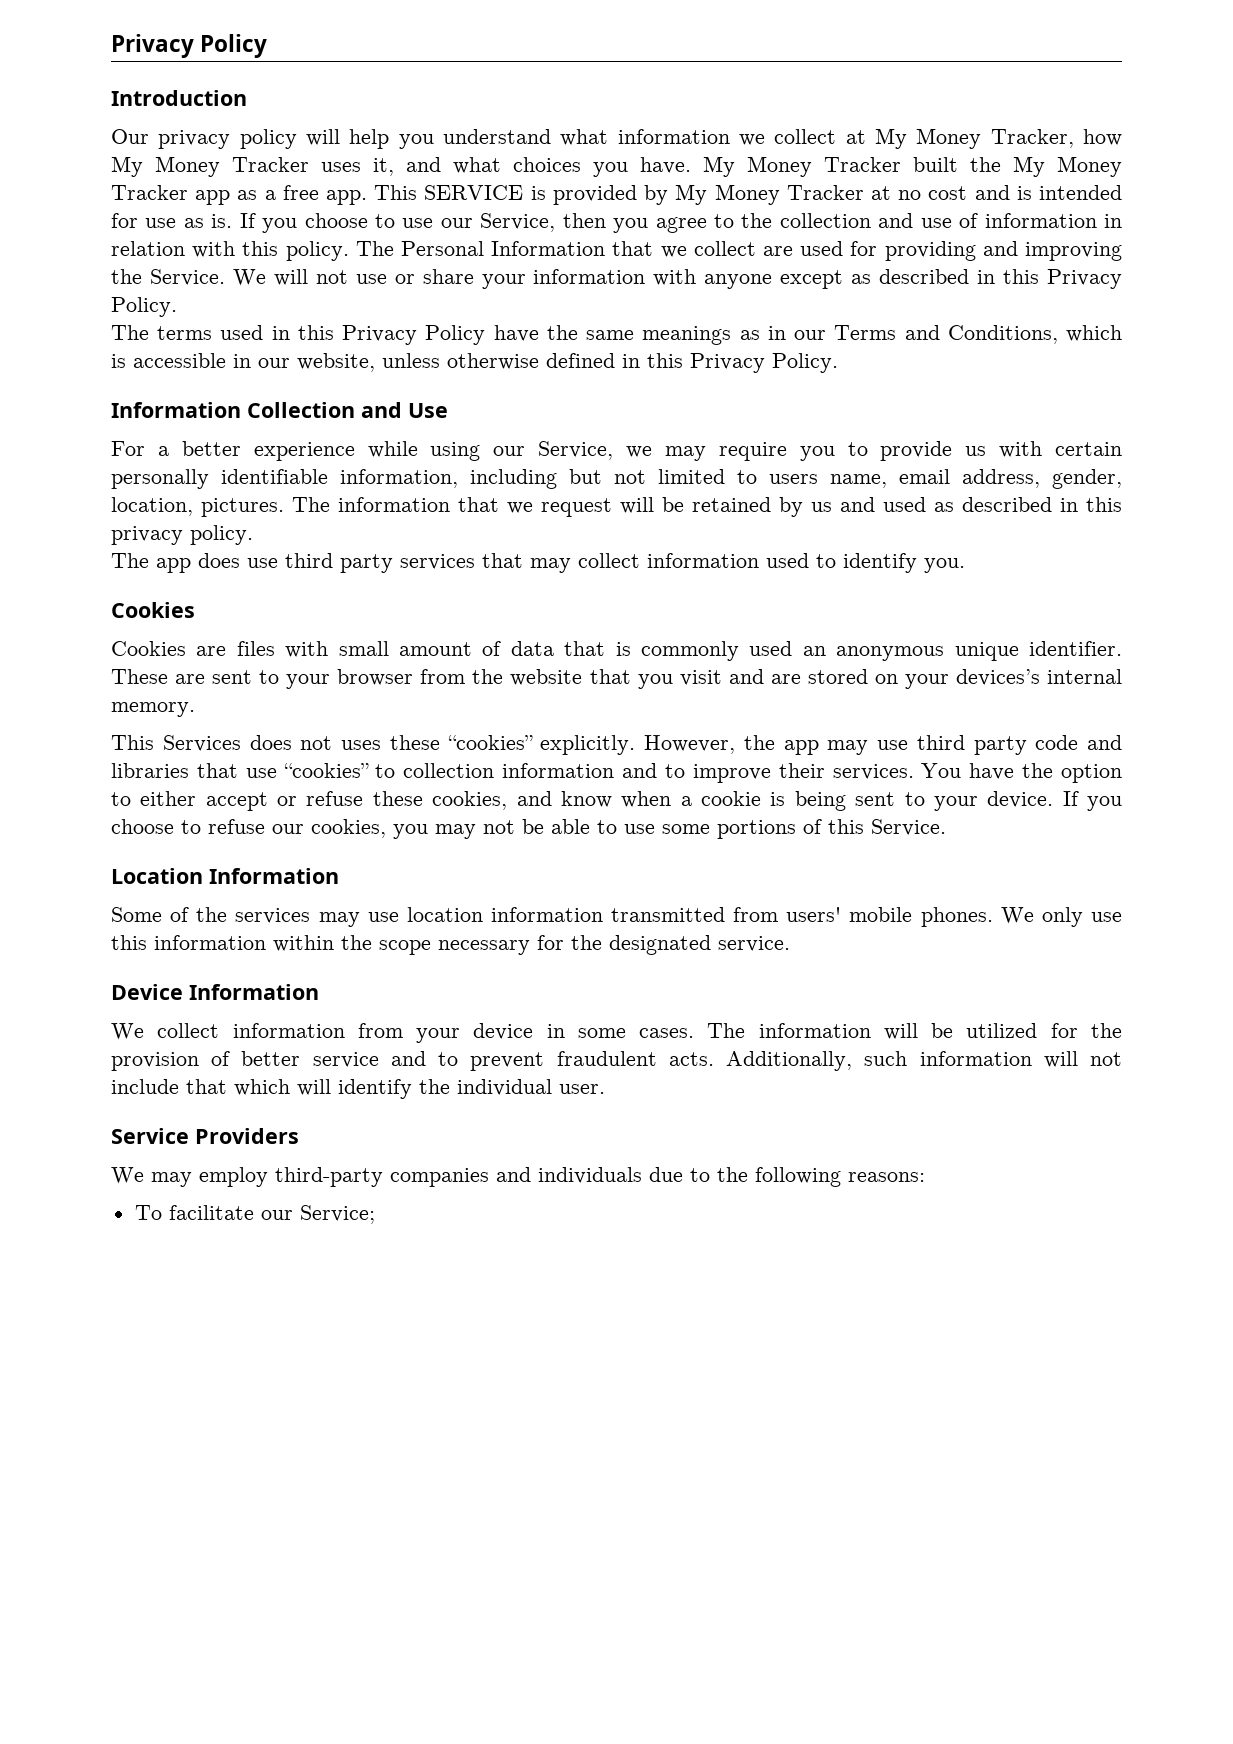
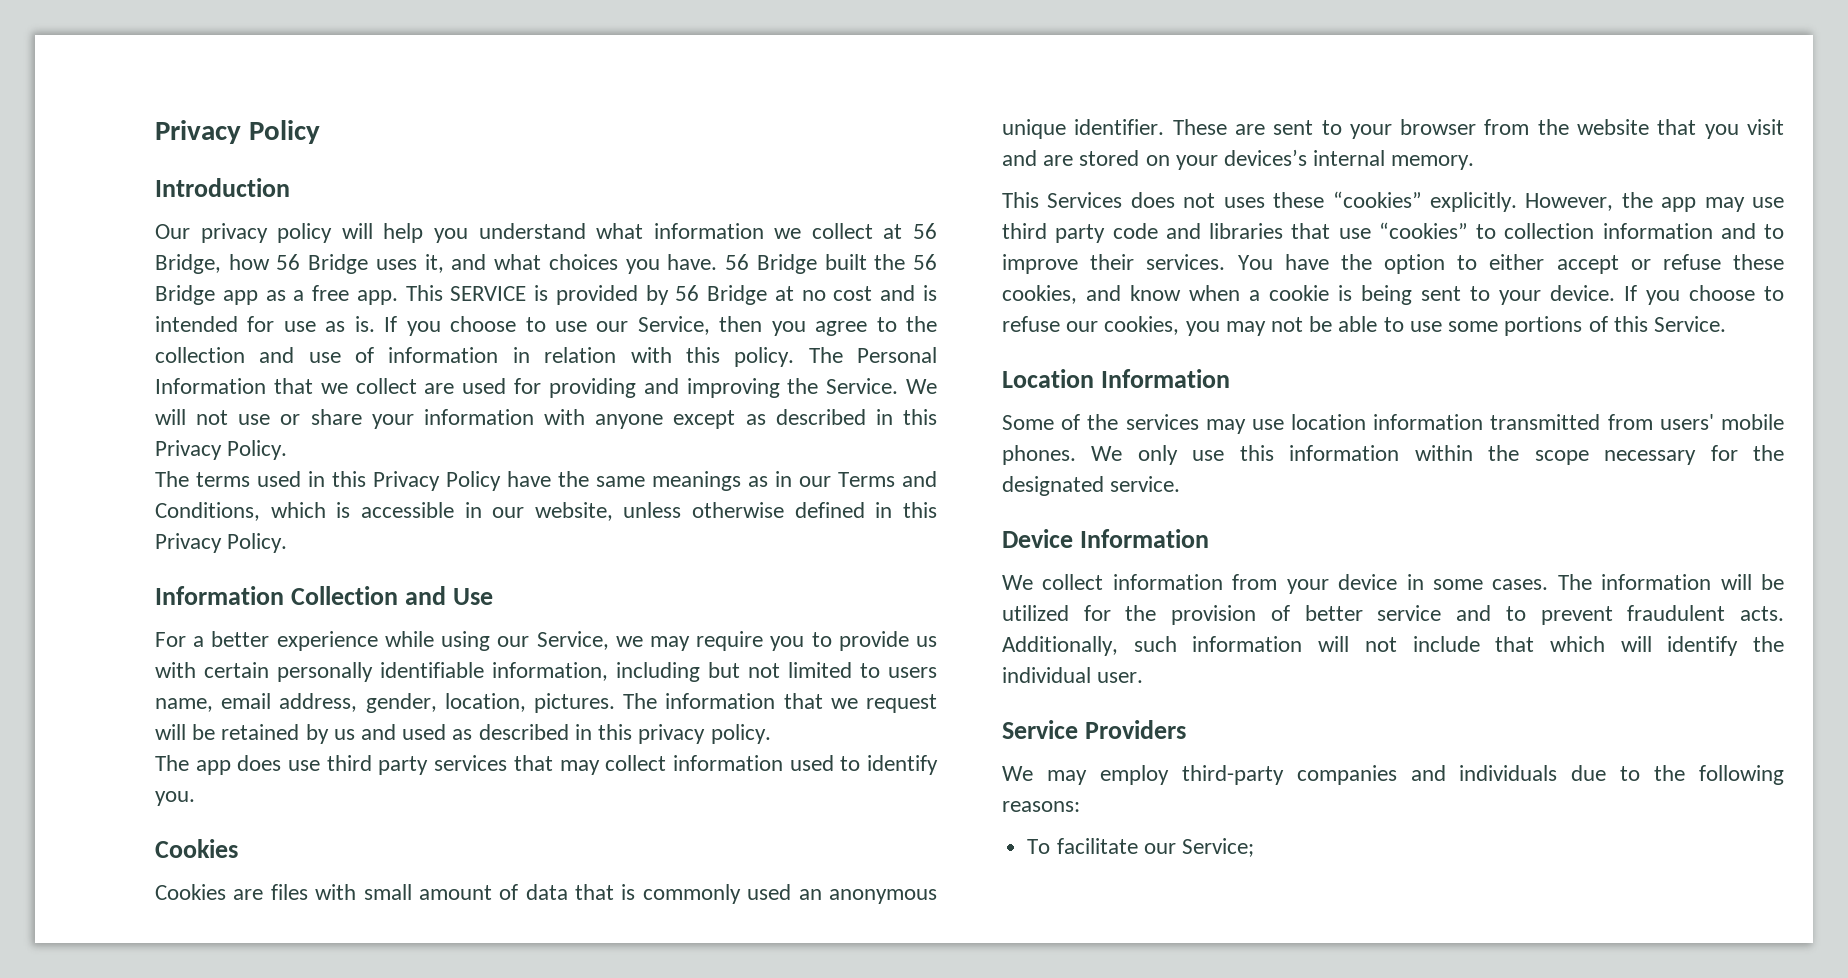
[875,128,1123,149] [111,156,309,177] My Money Tracker, how My Money Tracker -> [913,223,938,239] [155,254,369,274] 56 Bridge, how 56 Bridge
[703,156,1122,177] [111,185,188,200] My Money Tracker built the My Money Tracker -> [725,254,938,274] [155,285,215,305] 56 Bridge built the 56 Bridge
[675,184,864,205] My Money Tracker -> [675,285,768,305] 56 Bridge

